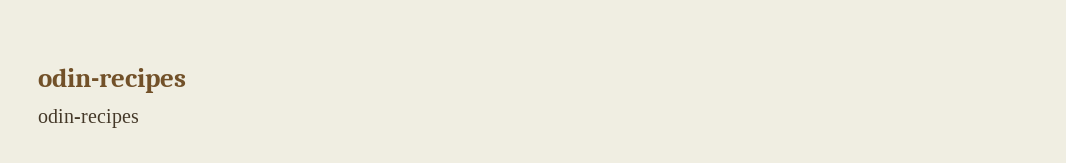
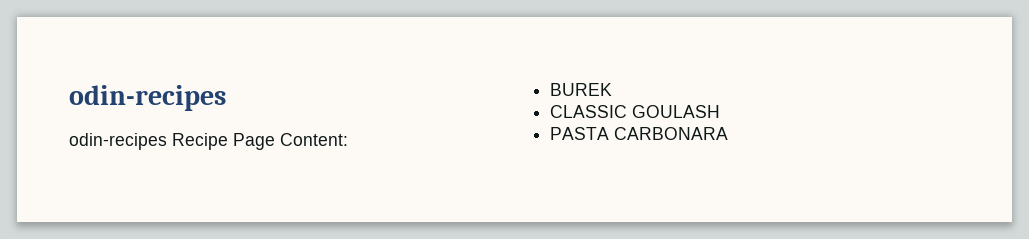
(139, 118) none -> [172,133,348,150] [550,83,613,96] [550,105,721,118] [550,127,729,140] Recipe Page Content: // BUREK // CLASSIC GOULASH // PASTA CARBONARA

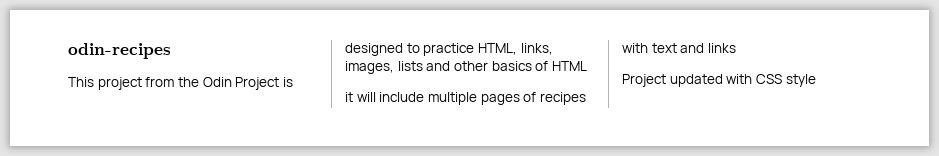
[69,133,348,150] [550,83,613,96] [550,105,721,118] [550,127,729,140] odin-recipes Recipe Page Content: // BUREK // CLASSIC GOULASH // PASTA CARBONARA -> [68,77,293,90] [345,43,553,56] [345,61,587,74] [345,92,586,105] [622,43,736,53] [622,74,816,87] This project from the Odin Project is designed to practice HTML, links, images, lists and other basics of HTML // it will include multiple pages of recipes with text and links // Project updated with CSS style

